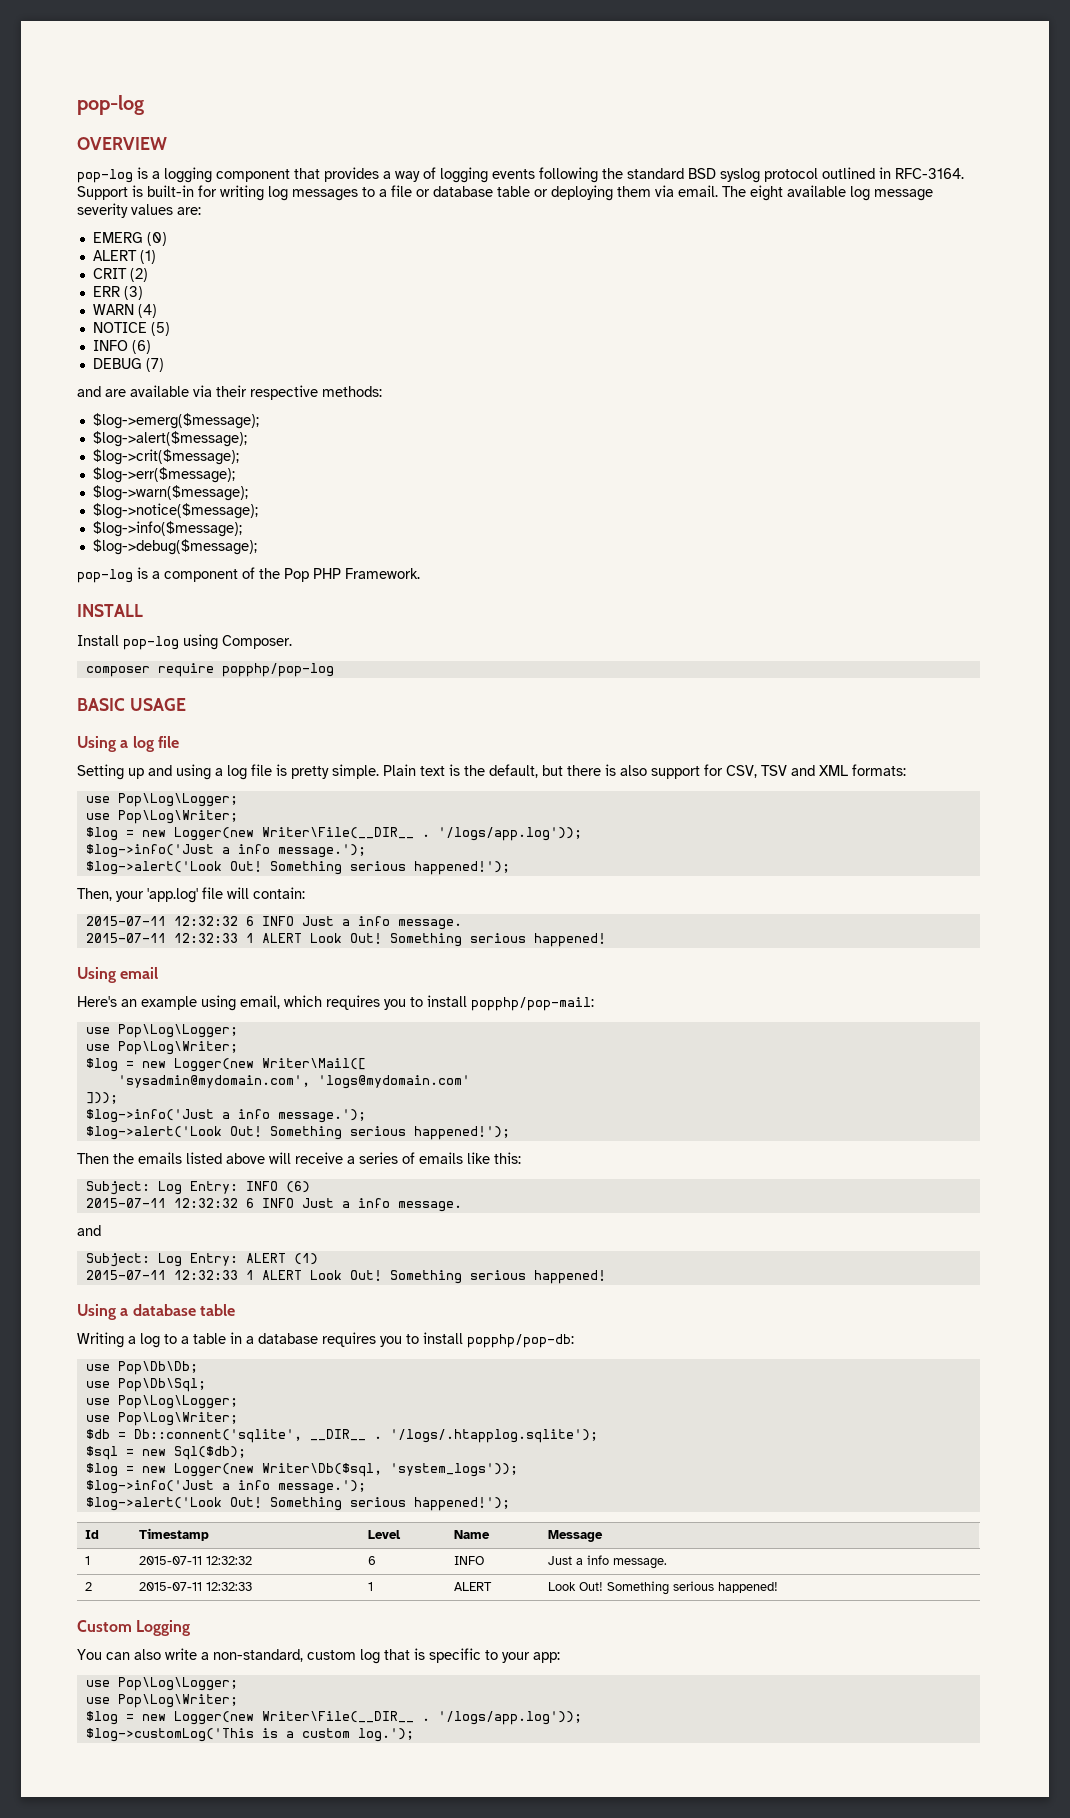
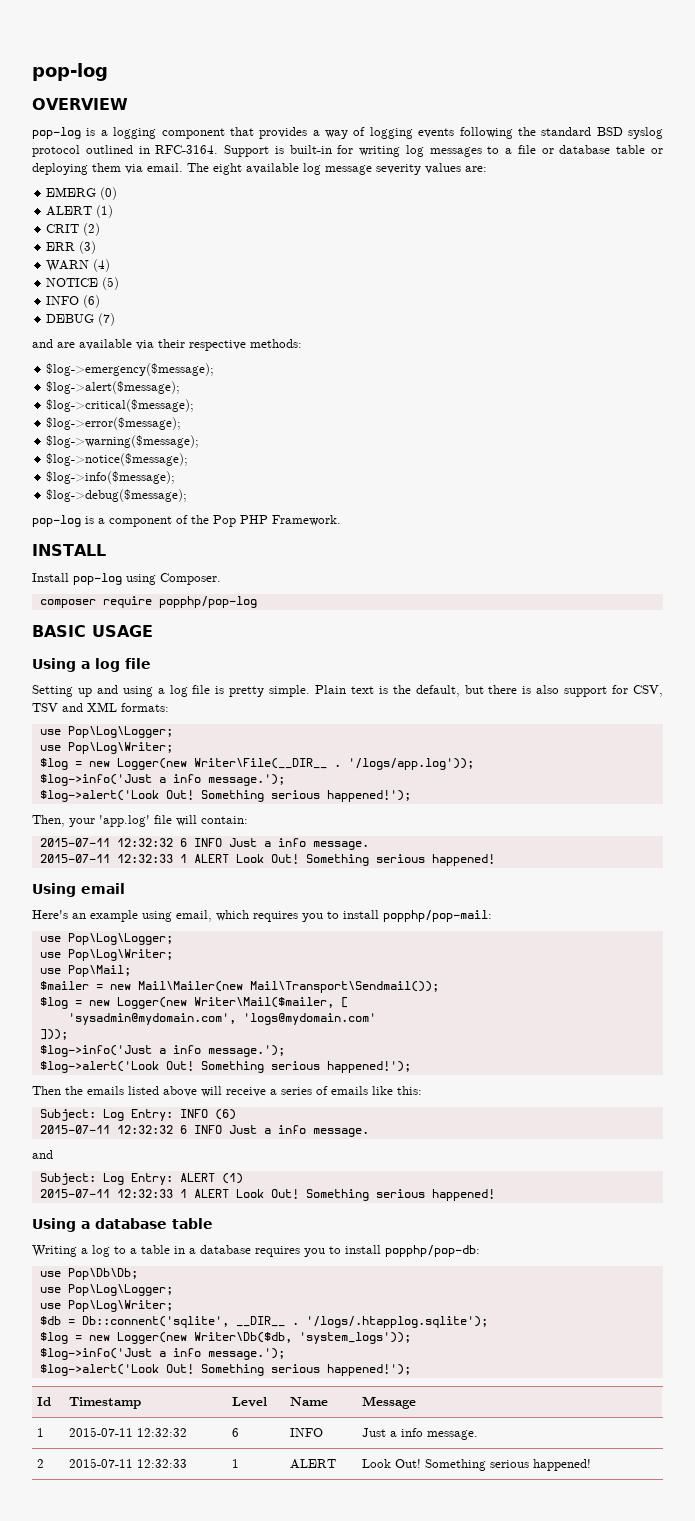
[92,413,259,429] $log->emerg($message); -> [46,363,215,376] $log->emergency($message);
[92,449,239,465] [92,467,235,483] [92,485,248,501] $log->crit($message); // $log->err($message); // $log->warn($message); -> [46,399,195,412] [46,417,182,430] [46,435,200,448] $log->critical($message); // $log->error($message); // $log->warning($message);
[85,1058,366,1072] // $log = new Logger(new Writer\Mail([ -> [39,965,131,977] [39,981,439,993] [39,997,348,1009] // use Pop\Mail; // $mailer = new Mail\Mailer(new Mail\Transport\Sendmail()); // $log = new Logger(new Writer\Mail($mailer, [
[85,1378,206,1392] // use Pop\Db\Sql; -> (138, 1274) none
[85,1446,246,1460] [85,1463,382,1477] // $sql = new Sql($db); // $log = new Logger(new Writer\Db($sql, -> [39,1332,292,1344] // $log = new Logger(new Writer\Db($db,
[77,1620,191,1636] [77,1648,560,1664] [85,1677,238,1691] [85,1694,238,1708] [85,1711,582,1725] [85,1728,414,1742] // Custom Logging // You can also write a non-standard, custom log that is specific to your app: // use Pop\Log\Logger; // use Pop\Log\Writer; // $log = new Logger(new Writer\File(__DIR__ . '/logs/app.log')); // $log->customLog('This is a custom log.'); -> (592, 1465) none

